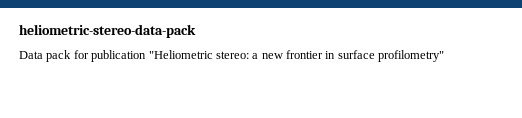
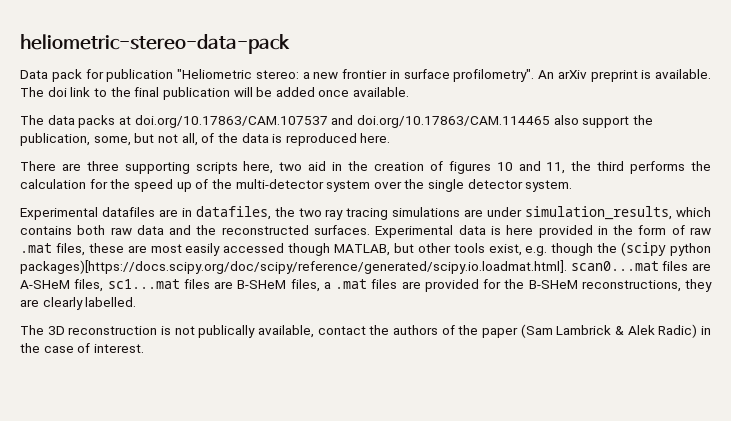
[378,50,445,62] profilometry" -> [453,69,711,82] [20,87,410,100] [20,115,653,128] [20,133,391,146] [20,161,712,174] [20,179,573,192] [20,206,711,220] [20,225,711,238] [20,242,711,256] [20,260,711,274] [20,279,712,292] [20,297,137,310] [20,324,711,338] [20,343,144,353] profilometry". An arXiv preprint is available. The doi link to the final publication will be added once available. // The data packs at doi.org/10.17863/CAM.107537 and doi.org/10.17863/CAM.114465 also support the publication, some, but not all, of the data is reproduced here. // There are three supporting scripts here, two aid in the creation of figures 10 and 11, the third performs the calculation for the speed up of the multi-detector system over the single detector system. // Experimental datafiles are in datafiles, the two ray tracing simulations are under simulation_results, which contains both raw data and the reconstructed surfaces. Experimental data is here provided in the form of raw .mat files, these are most easily accessed though MATLAB, but other tools exist, e.g. though the (scipy python packages)[https://docs.scipy.org/doc/scipy/reference/generated/scipy.io.loadmat.html]. scan0...mat files are A-SHeM files, sc1...mat files are B-SHeM files, a .mat files are provided for the B-SHeM reconstructions, they are clearly labelled. // The 3D reconstruction is not publically available, contact the authors of the paper (Sam Lambrick & Alek Radic) in the case of interest.

